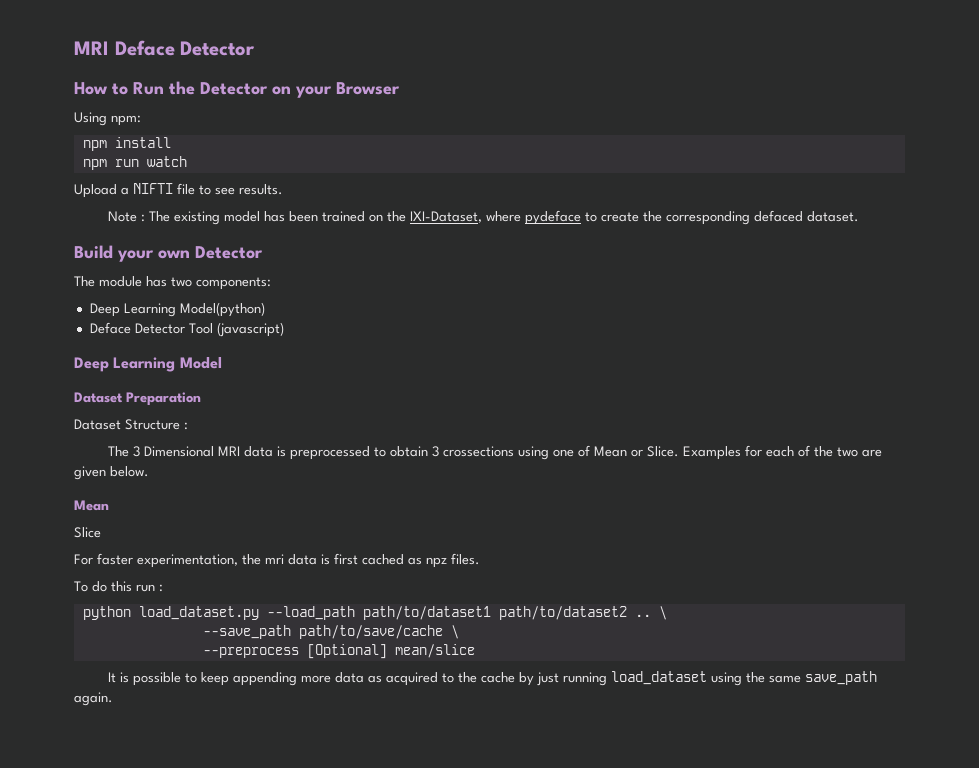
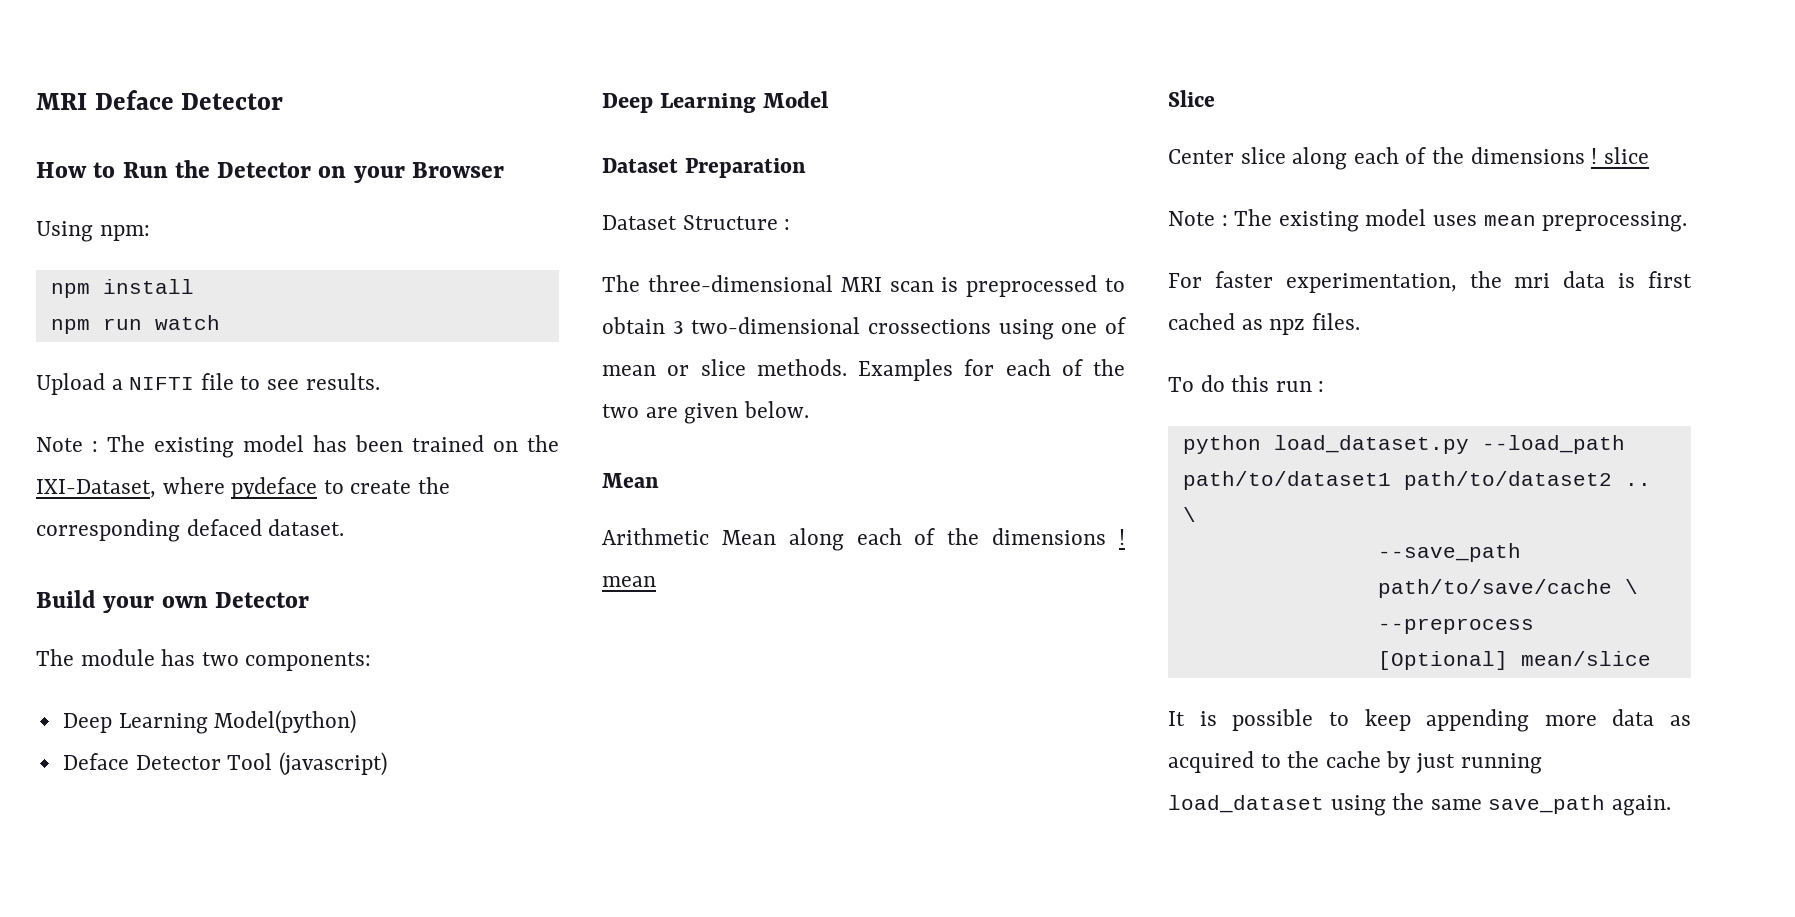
[132,446,273,457] 3 Dimensional MRI data -> [647,275,934,292] three-dimensional MRI scan
(439, 451) none -> [691,317,861,334] two-dimensional
[593,446,679,457] Mean or Slice. -> [602,359,847,376] mean or slice methods.
[74,527,101,538] Slice -> [602,528,1125,551] [602,576,656,587] [1168,90,1215,107] [1168,147,1649,170] [1168,209,1688,232] Arithmetic Mean along each of the dimensions ! mean // Slice // Center slice along each of the dimensions ! slice // Note : The existing model uses mean preprocessing.

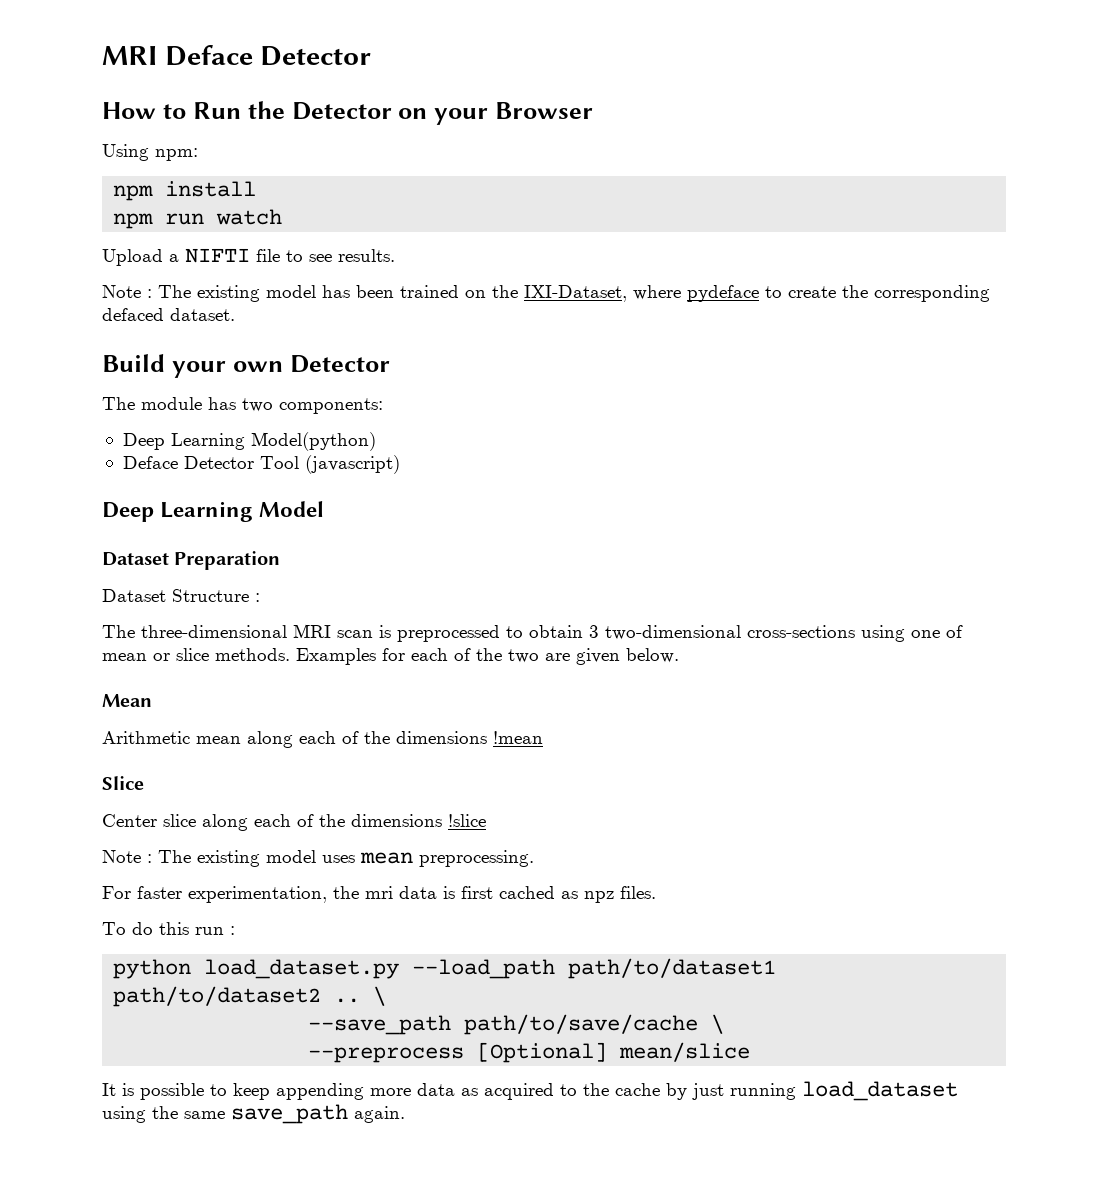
[868,319,991,334] crossections -> [747,625,855,638] cross-sections
[721,528,1125,551] [602,576,656,587] Mean along each of the dimensions ! mean -> [196,731,543,748] mean along each of the dimensions !mean
[1591,147,1649,164] ! slice -> [448,814,486,827] !slice

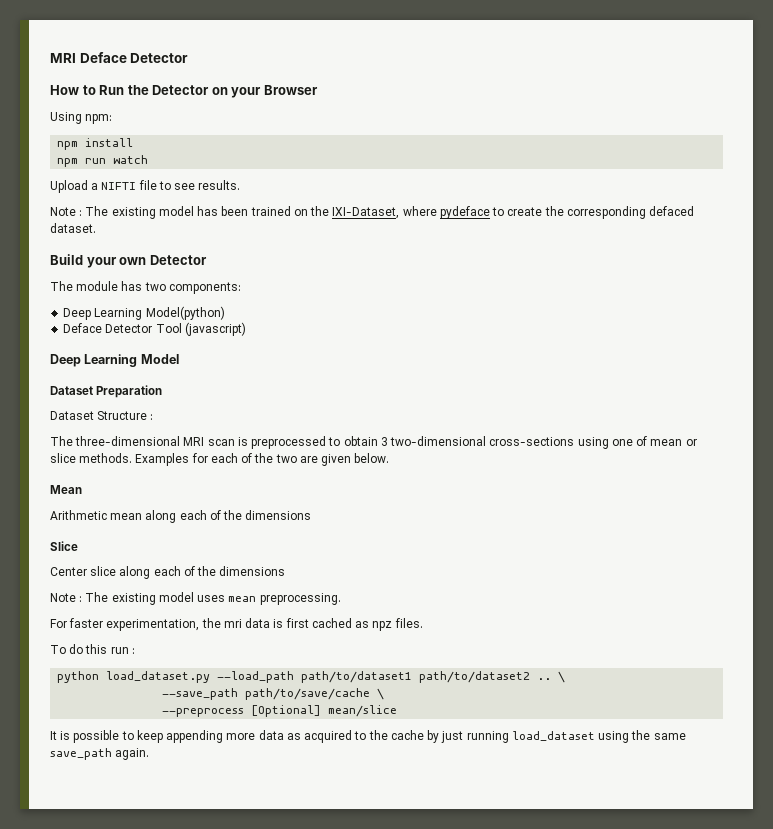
[493,731,543,744] !mean -> (312, 515) none
[448,814,486,827] !slice -> (286, 571) none

